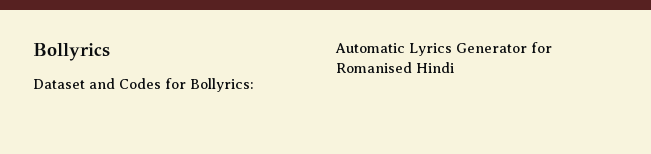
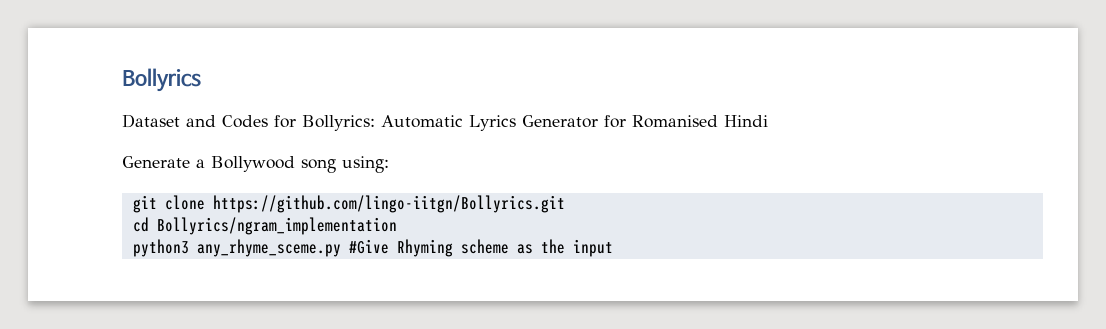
(454, 67) none -> [122,156,389,173] [132,195,565,213] [132,217,397,235] [132,239,613,257] // Generate a Bollywood song using: // git clone https://github.com/lingo-iitgn/Bollyrics.git // cd Bollyrics/ngram_implementation // python3 any_rhyme_sceme.py #Give Rhyming scheme as the input

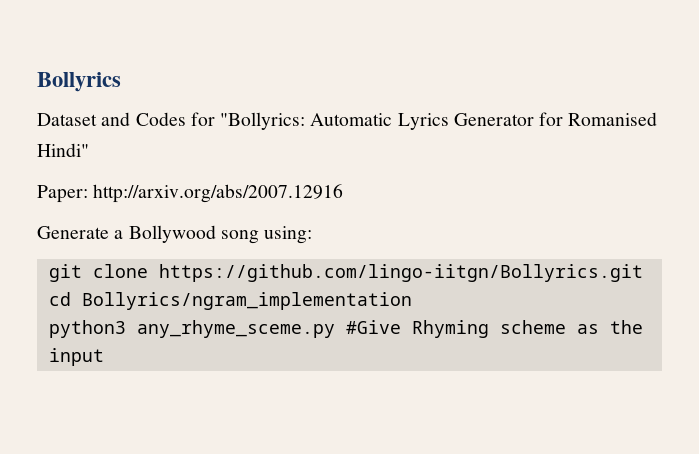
[302,115,375,131] Bollyrics: -> [220,112,306,130] "Bollyrics:
[724,115,768,127] Hindi -> [37,143,89,157] [37,184,344,203] Hindi" // Paper: http://arxiv.org/abs/2007.12916

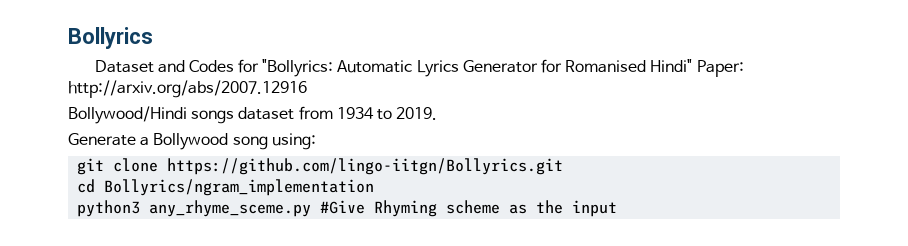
(89, 150) // -> (693, 65) none
(344, 193) none -> [68,106,438,124] // Bollywood/Hindi songs dataset from 1934 to 2019.

